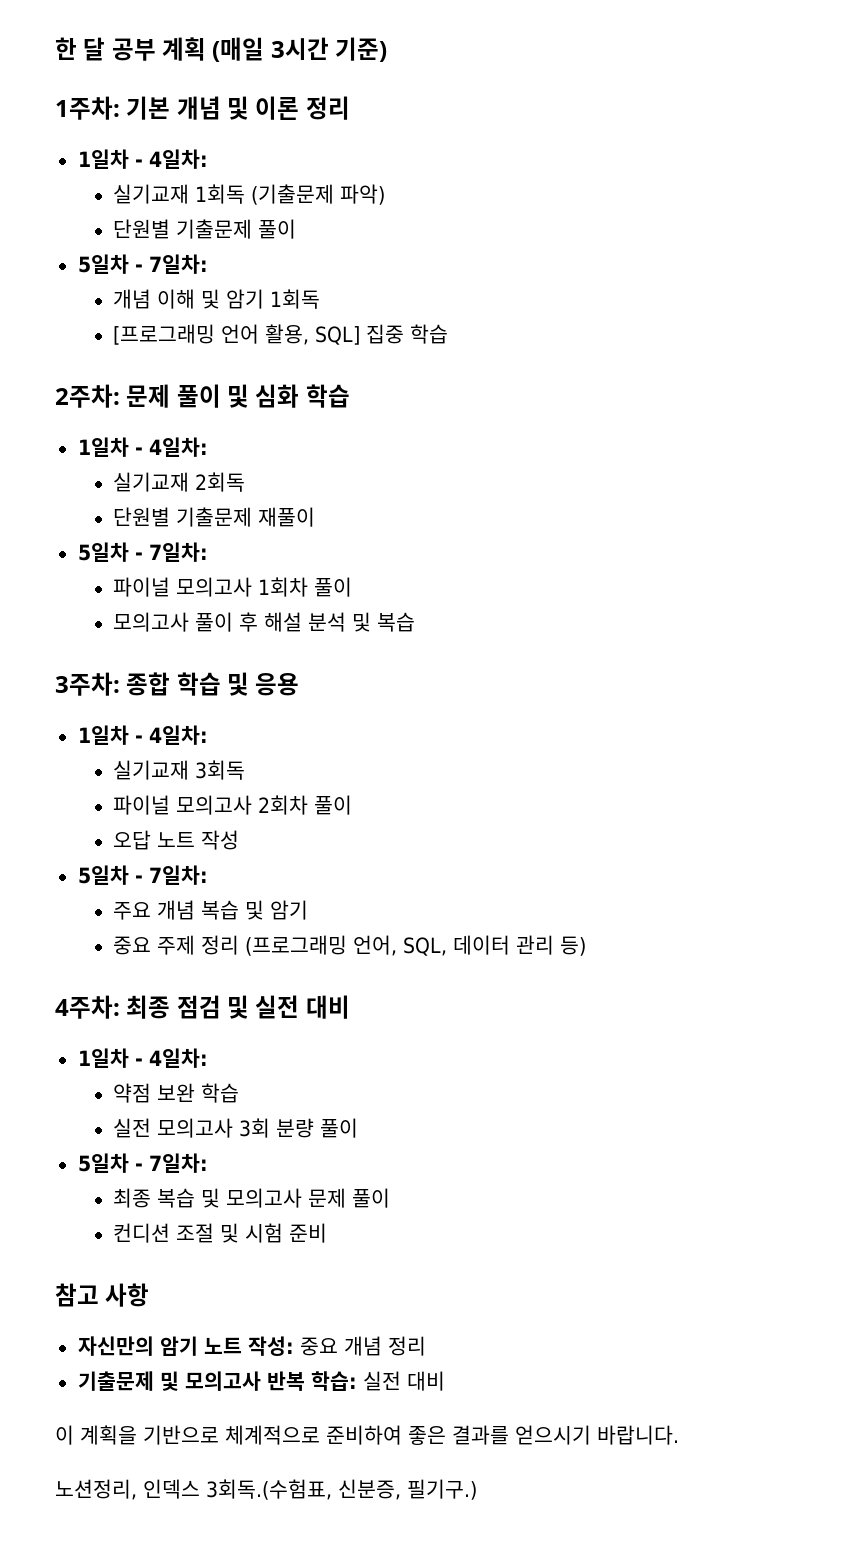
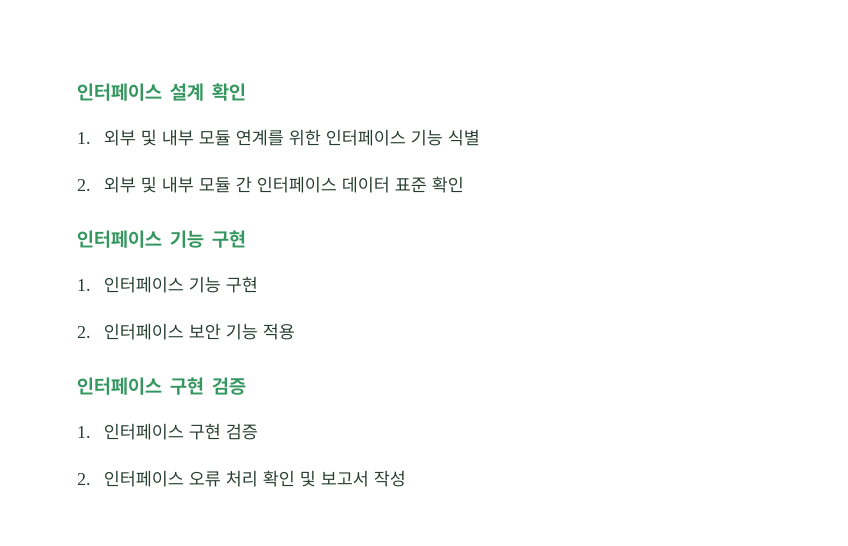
[55,37,388,62] [55,96,350,120] [77,149,208,169] [113,184,386,205] [113,219,297,239] [77,254,208,274] [113,289,321,309] [113,324,449,345] [55,384,350,408] [77,437,208,457] [113,472,246,492] [113,507,316,527] [77,542,208,562] [113,577,353,597] [113,612,416,632] [55,672,300,696] [77,725,208,745] [113,760,246,780] [113,795,353,815] [113,830,240,850] [77,865,208,885] [113,900,309,920] [113,935,587,956] [55,995,350,1019] [77,1048,208,1068] [113,1083,240,1103] [113,1118,359,1138] [77,1153,208,1173] [113,1188,391,1208] [113,1223,328,1243] [55,1283,150,1307] [77,1336,426,1356] [77,1371,445,1391] [55,1425,679,1445] [55,1479,477,1500] 한 달 공부 계획 (매일 3시간 기준) // 1주차: 기본 개념 및 이론 정리 // 1일차 - 4일차: // 실기교재 1회독 (기출문제 파악) // 단원별 기출문제 풀이 // 5일차 - 7일차: // 개념 이해 및 암기 1회독 // [프로그래밍 언어 활용, SQL] 집중 학습 // 2주차: 문제 풀이 및 심화 학습 // 1일차 - 4일차: // 실기교재 2회독 // 단원별 기출문제 재풀이 // 5일차 - 7일차: // 파이널 모의고사 1회차 풀이 // 모의고사 풀이 후 해설 분석 및 복습 // 3주차: 종합 학습 및 응용 // 1일차 - 4일차: // 실기교재 3회독 // 파이널 모의고사 2회차 풀이 // 오답 노트 작성 // 5일차 - 7일차: // 주요 개념 복습 및 암기 // 중요 주제 정리 (프로그래밍 언어, SQL, 데이터 관리 등) // 4주차: 최종 점검 및 실전 대비 // 1일차 - 4일차: // 약점 보완 학습 // 실전 모의고사 3회 분량 풀이 // 5일차 - 7일차: // 최종 복습 및 모의고사 문제 풀이 // 컨디션 조절 및 시험 준비 // 참고 사항 // 자신만의 암기 노트 작성: 중요 개념 정리 // 기출문제 및 모의고사 반복 학습: 실전 대비 // 이 계획을 기반으로 체계적으로 준비하여 좋은 결과를 얻으시기 바랍니다. // 노션정리, 인덱스 3회독.(수험표, 신분증, 필기구.) -> [77,83,246,101] [77,129,481,146] [77,176,465,193] [77,230,246,248] [77,276,259,293] [77,323,296,340] [77,377,246,395] [77,423,259,440] [77,470,407,487] 인터페이스 설계 확인 // 1. 외부 및 내부 모듈 연계를 위한 인터페이스 기능 식별 // 2. 외부 및 내부 모듈 간 인터페이스 데이터 표준 확인 // 인터페이스 기능 구현 // 1. 인터페이스 기능 구현 // 2. 인터페이스 보안 기능 적용 // 인터페이스 구현 검증 // 1. 인터페이스 구현 검증 // 2. 인터페이스 오류 처리 확인 및 보고서 작성

